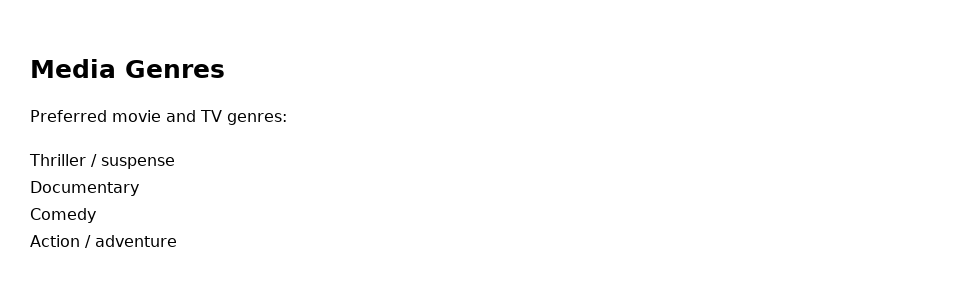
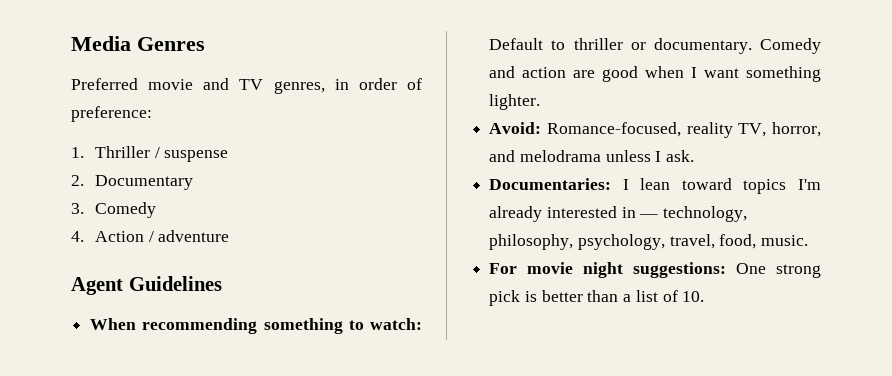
[227,113,287,125] genres: // -> [273,78,423,94] [71,106,152,122] [71,147,84,158] genres, in order of preference: // 1.
(175, 163) none -> [71,175,84,186] 2.
(139, 188) none -> [71,203,84,214] 3.
(96, 215) none -> [71,231,84,242] 4.
(177, 241) none -> [71,276,222,295] [90,318,422,334] [489,38,821,54] [489,66,821,82] [489,94,541,110] [489,122,821,138] [489,150,695,162] [489,178,821,194] [489,206,748,222] [489,234,809,250] [489,262,821,278] [489,290,705,306] // Agent Guidelines // When recommending something to watch: Default to thriller or documentary. Comedy and action are good when I want something lighter. // Avoid: Romance-focused, reality TV, horror, and melodrama unless I ask. // Documentaries: I lean toward topics I'm already interested in — technology, philosophy, psychology, travel, food, music. // For movie night suggestions: One strong pick is better than a list of 10.

